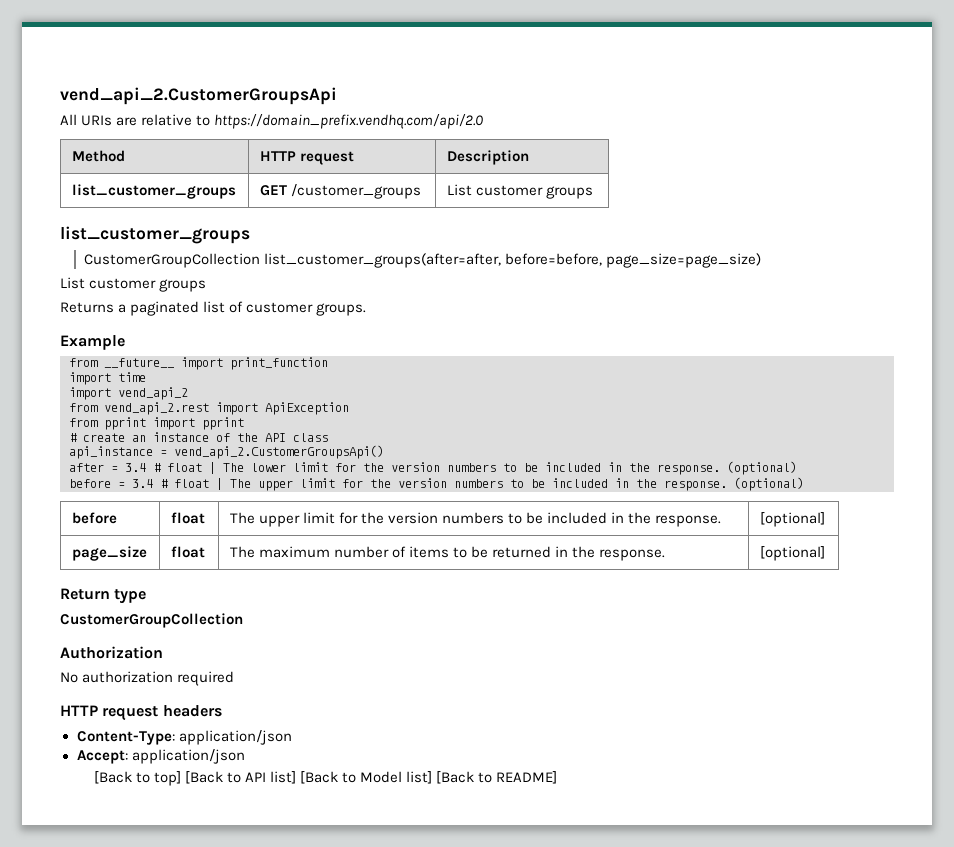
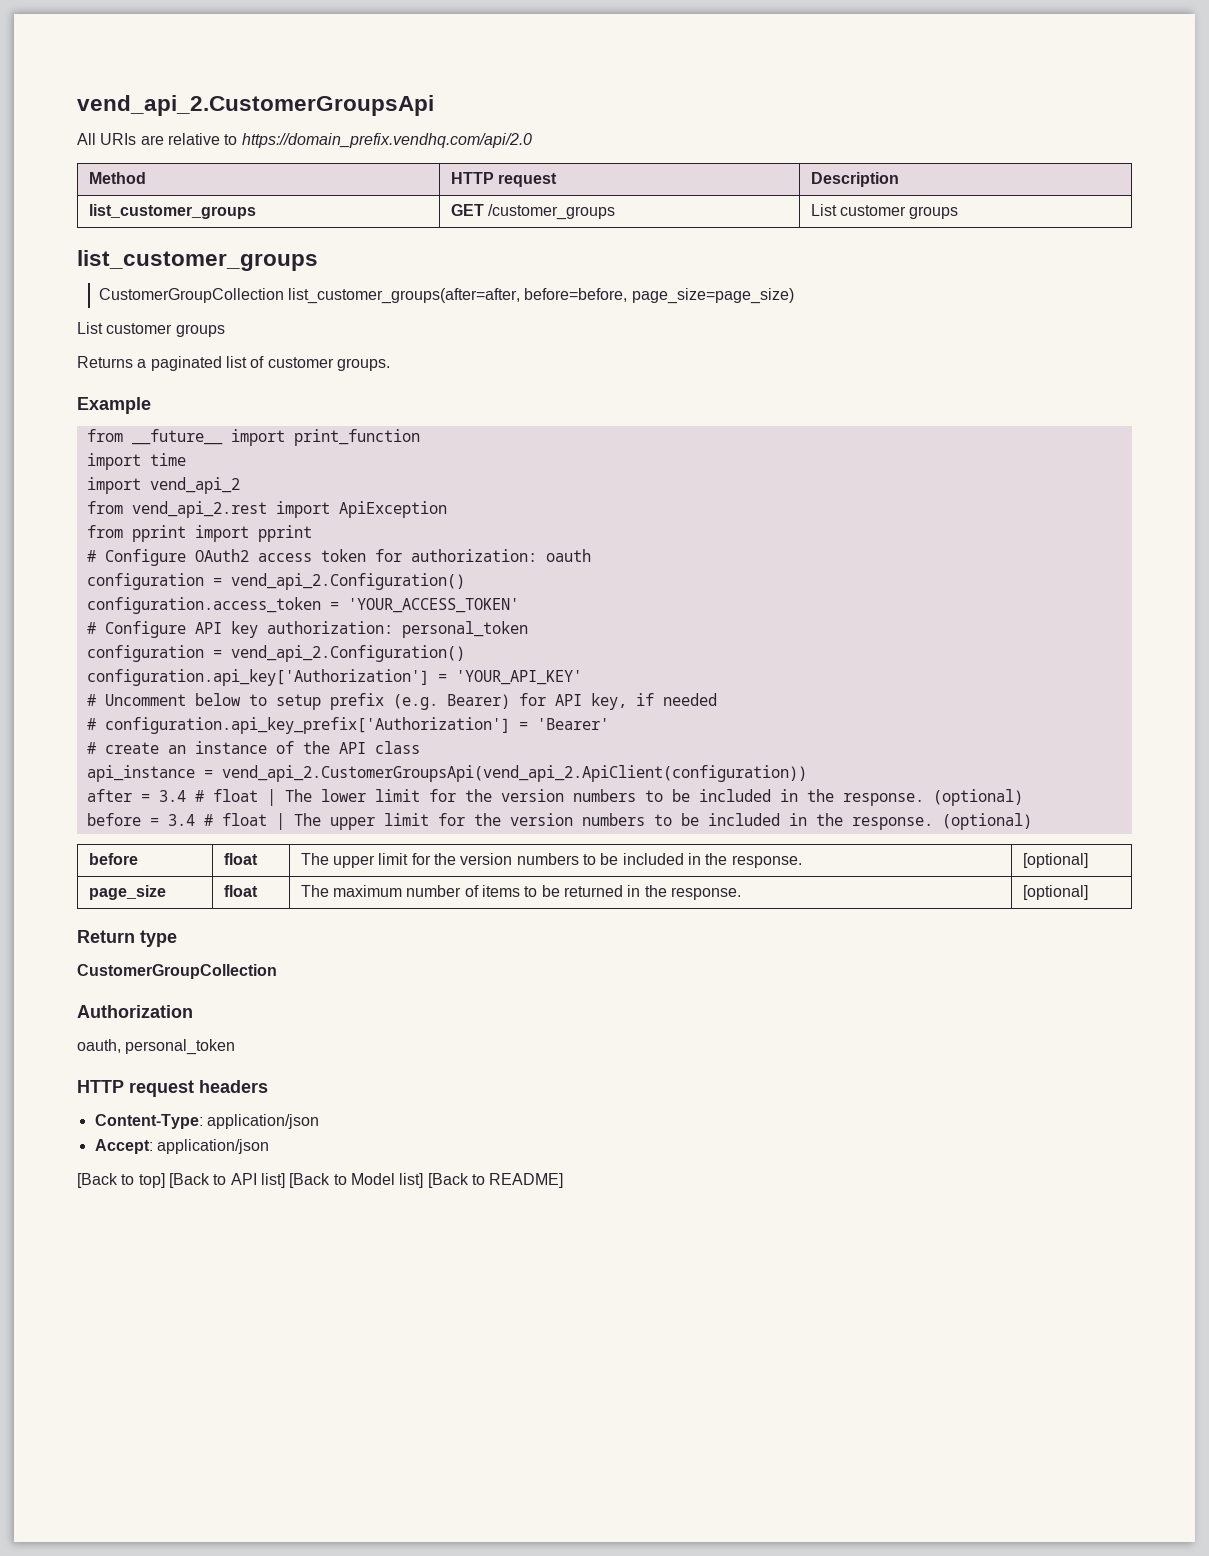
(244, 423) none -> [86,549,591,566] [86,573,465,590] [86,597,519,614] [86,621,528,638] [86,645,465,662] [86,669,582,686] [86,693,717,710] [86,717,609,734] // # Configure OAuth2 access token for authorization: oauth // configuration = vend_api_2.Configuration() // configuration.access_token = 'YOUR_ACCESS_TOKEN' // # Configure API key authorization: personal_token // configuration = vend_api_2.Configuration() // configuration.api_key['Authorization'] = 'YOUR_API_KEY' // # Uncomment below to setup prefix (e.g. Bearer) for API key, if needed // # configuration.api_key_prefix['Authorization'] = 'Bearer'
[174,445,384,459] vend_api_2.CustomerGroupsApi() -> [221,765,807,782] vend_api_2.CustomerGroupsApi(vend_api_2.ApiClient(configuration))
[60,671,235,686] No authorization required -> [77,1039,236,1055] oauth, personal_token

